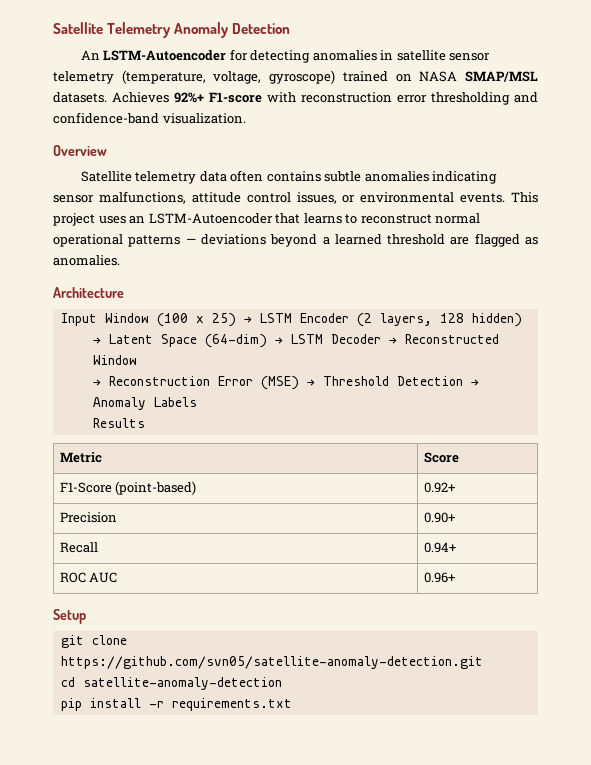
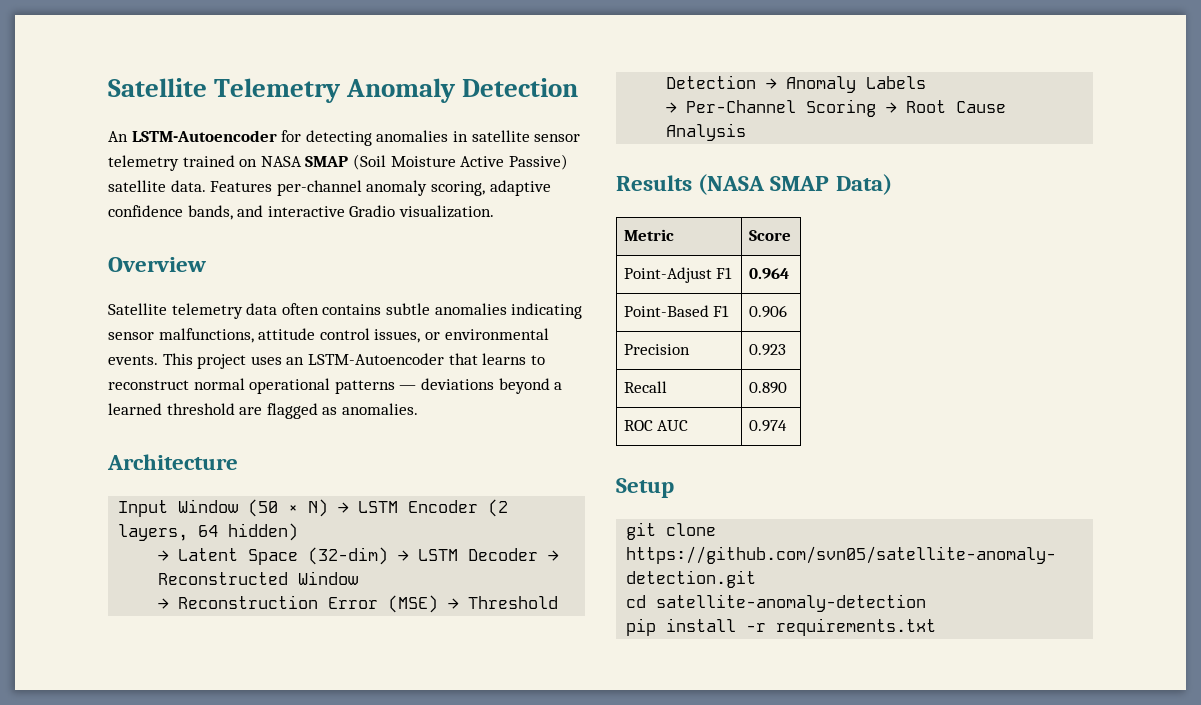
[121,70,538,84] [53,92,538,105] [53,112,159,124] (temperature, voltage, gyroscope) trained on NASA SMAP/MSL datasets. Achieves 92%+ F1-score with reconstruction error thresholding and confidence-band -> [182,154,568,170] [108,180,551,196] [108,205,396,220] trained on NASA SMAP (Soil Moisture Active Passive) satellite data. Features per-channel anomaly scoring, adaptive confidence bands, and interactive Gradio
[156,313,236,327] (100 × 25) -> [248,499,329,517] (50 × N)
[439,313,464,323] 128 -> [198,525,219,537] 64
[204,334,267,348] (64-dim) -> [308,547,389,565] (32-dim)
[92,418,145,428] [59,452,102,463] [423,452,459,463] [59,481,197,495] [423,482,455,493] Results // Metric | Score // F1-Score (point-based) | 0.92+ -> [666,99,1007,117] [666,123,747,141] [616,174,892,195] [623,229,674,241] [748,230,791,241] [623,267,733,283] [748,268,789,279] [623,305,730,317] [748,305,787,318] → Per-Channel Scoring → Root Cause Analysis // Results (NASA SMAP Data) // Metric | Score // Point-Adjust F1 | 0.964 // Point-Based F1 | 0.906
[423,512,455,523] 0.90+ -> [748,344,786,356] 0.923
[423,542,456,553] 0.94+ -> [748,382,787,394] 0.890
[423,572,455,583] 0.96+ -> [748,420,787,432] 0.974

